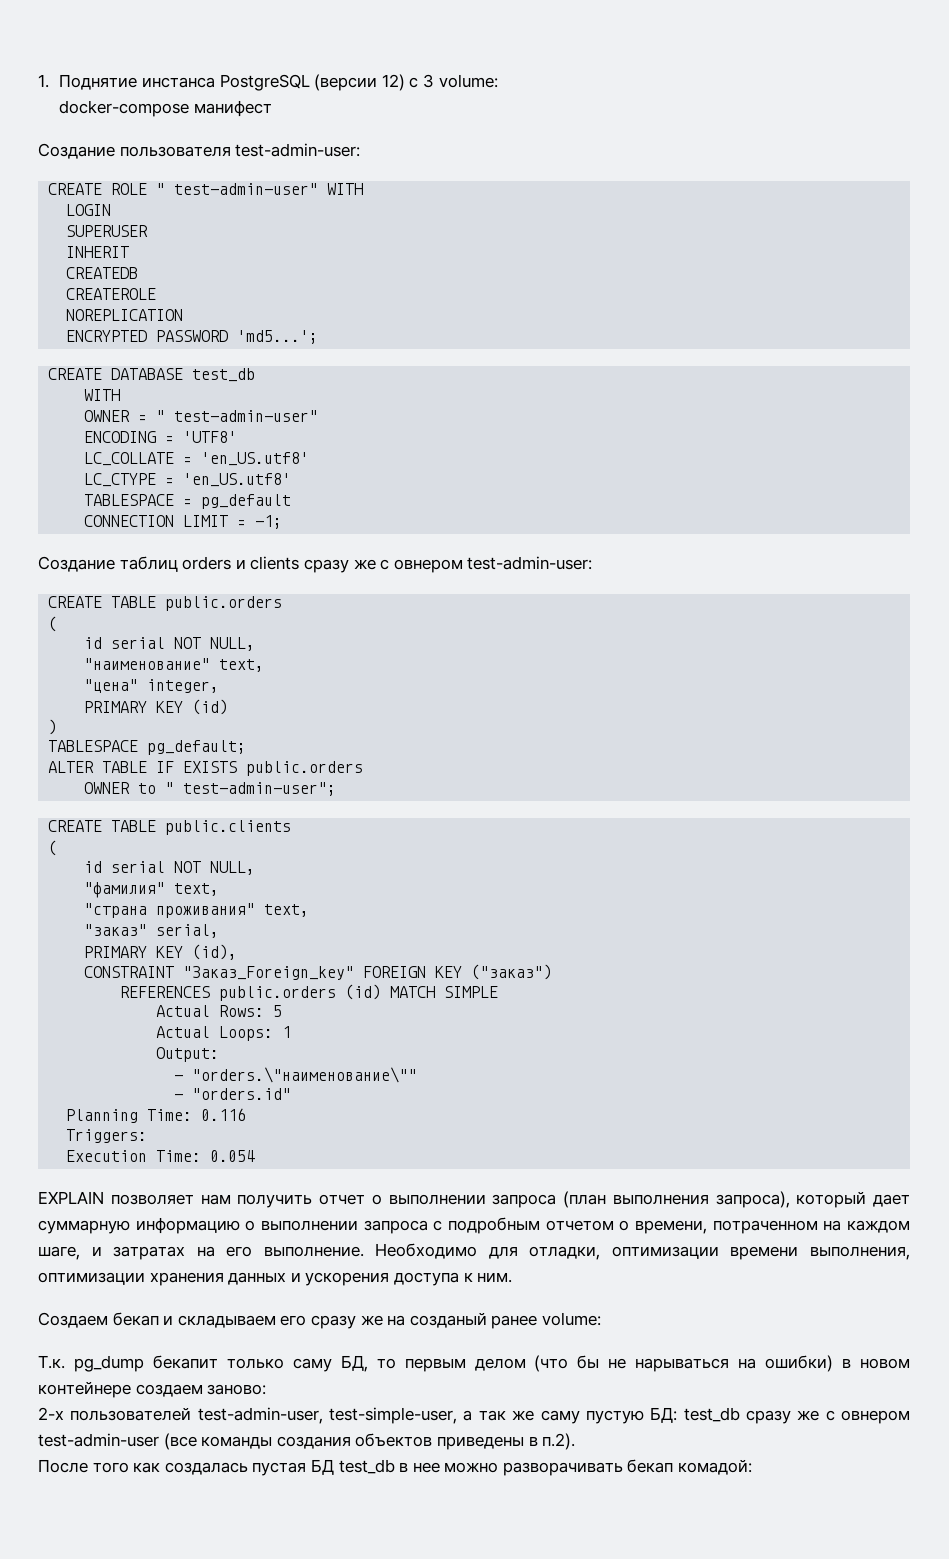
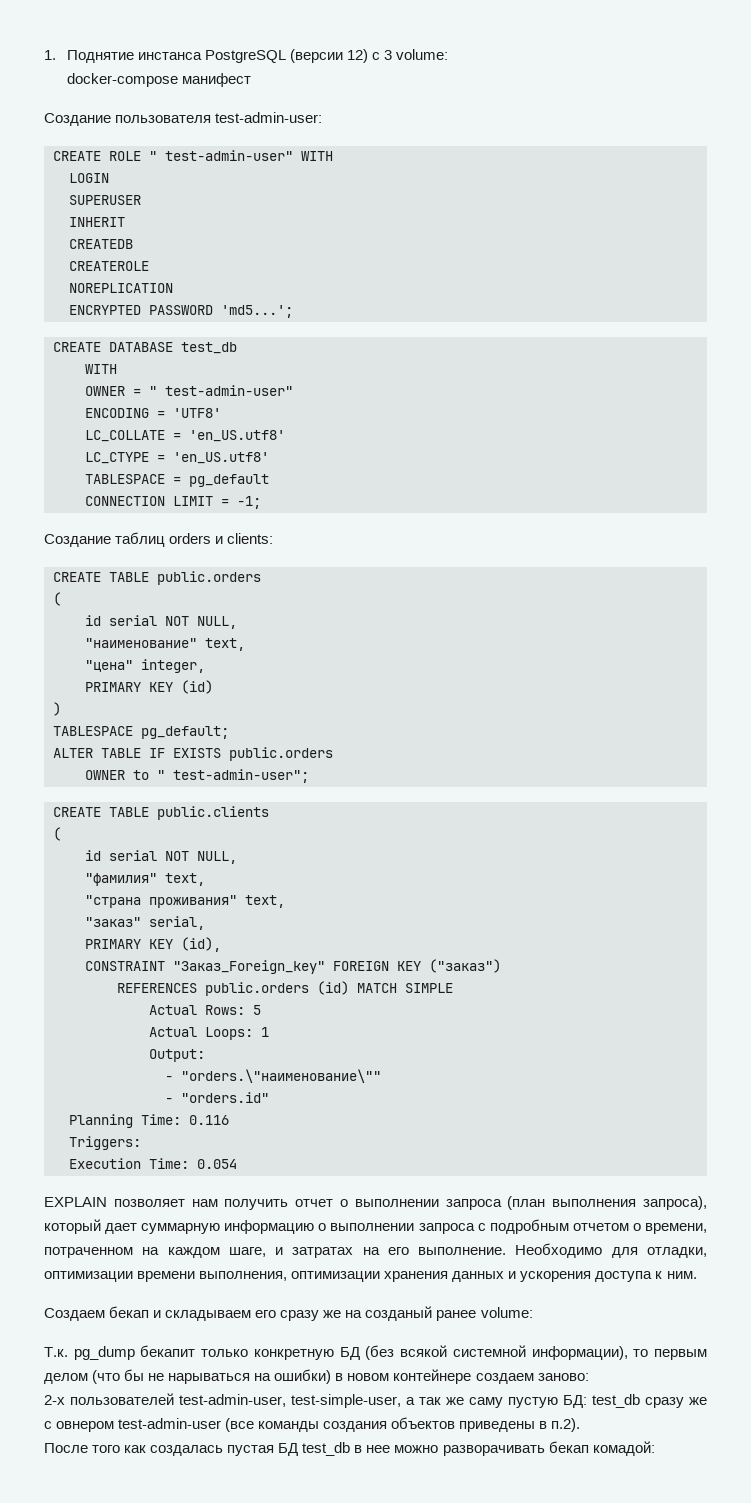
[250,556,593,573] clients сразу же с овнером test-admin-user: -> [227,533,274,544] clients:
[292,1355,368,1372] саму БД, -> [253,1345,628,1360] конкретную БД (без всякой системной информации),

